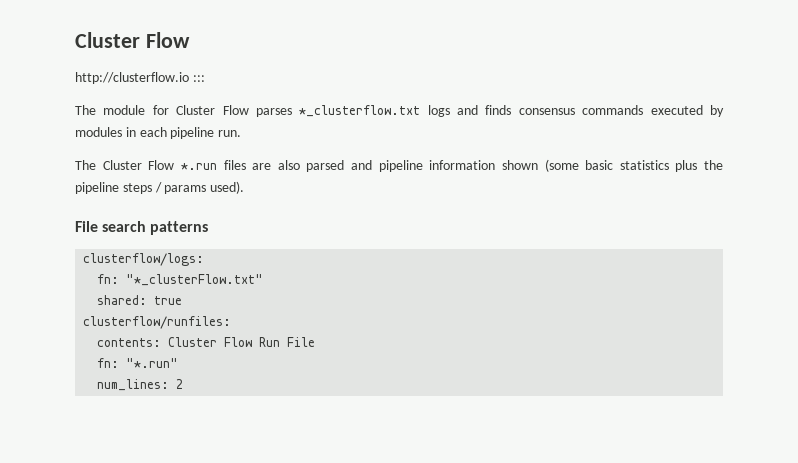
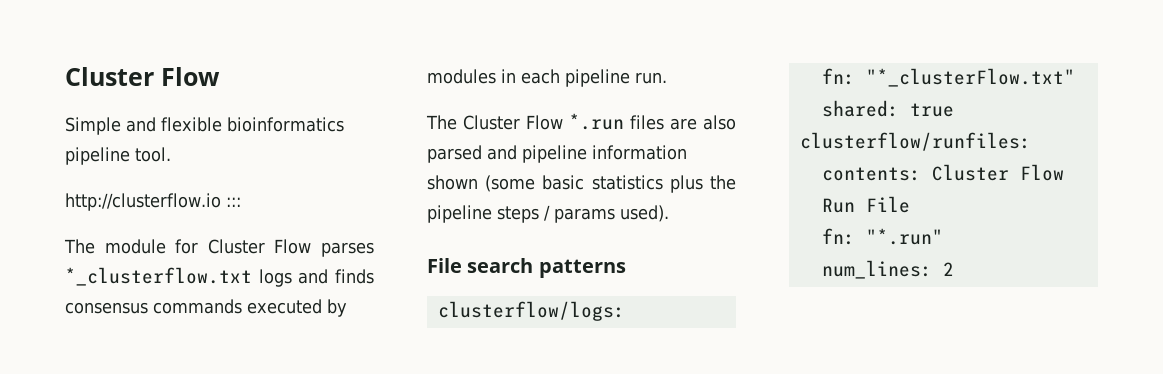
[75,32,190,48] Cluster Flow -> [65,67,220,86] [65,117,344,135] [65,147,171,165] Cluster Flow // Simple and flexible bioinformatics pipeline tool.

